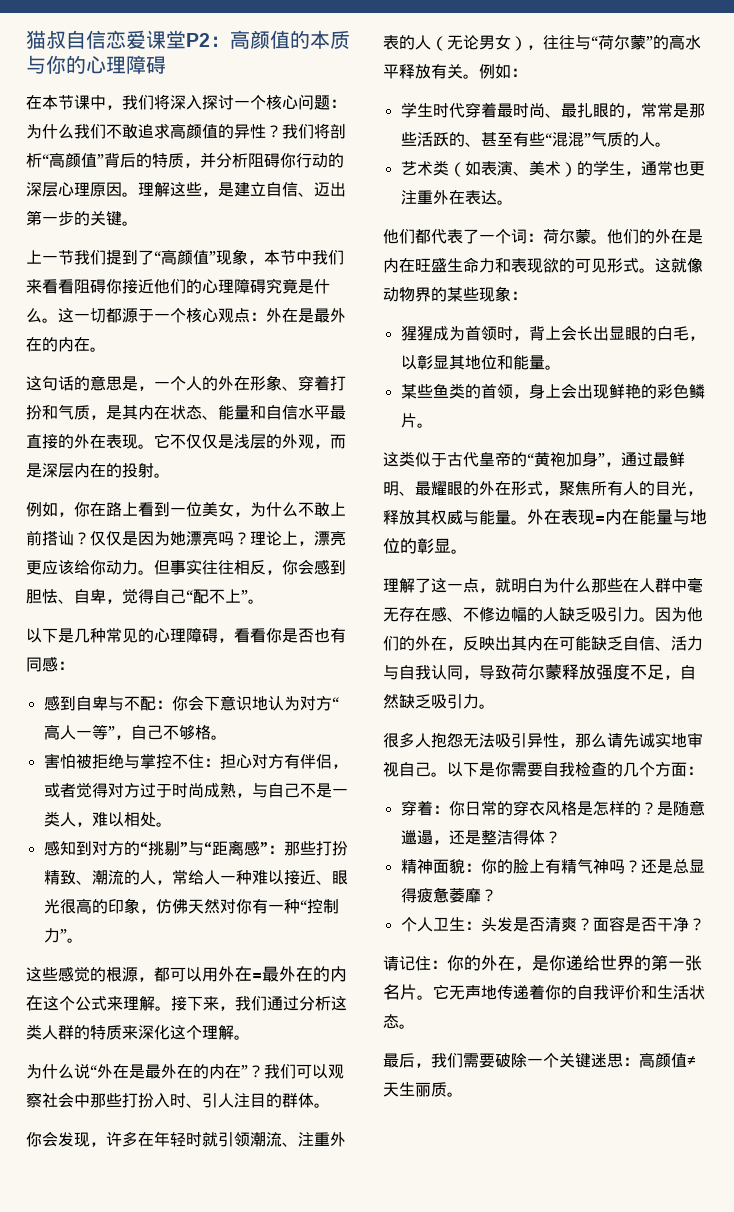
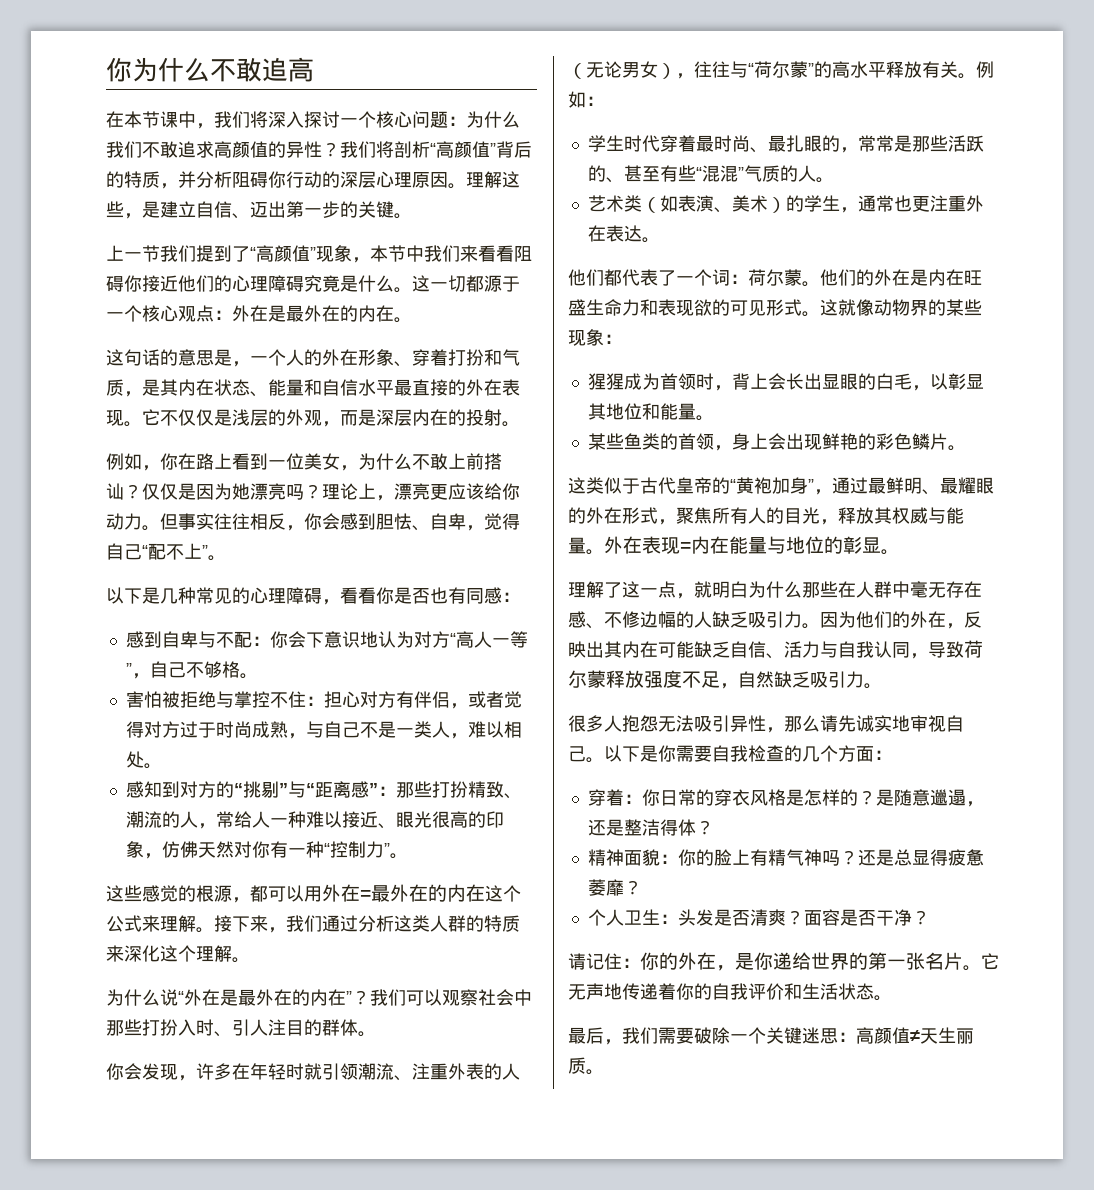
[26,30,350,49] [26,55,166,74] 猫叔自信恋爱课堂P2：高颜值的本质与你的心理障碍 -> [106,57,314,82] 你为什么不敢追高

